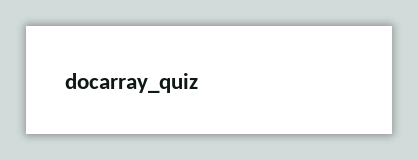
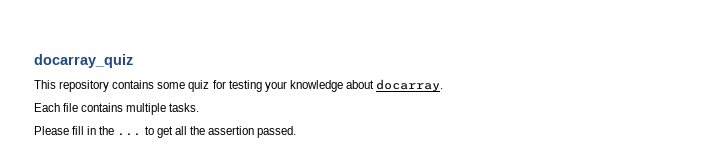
(198, 83) none -> [34,79,444,92] [34,103,200,115] [34,126,297,138] // This repository contains some quiz for testing your knowledge about docarray. // Each file contains multiple tasks. // Please fill in the ... to get all the assertion passed.

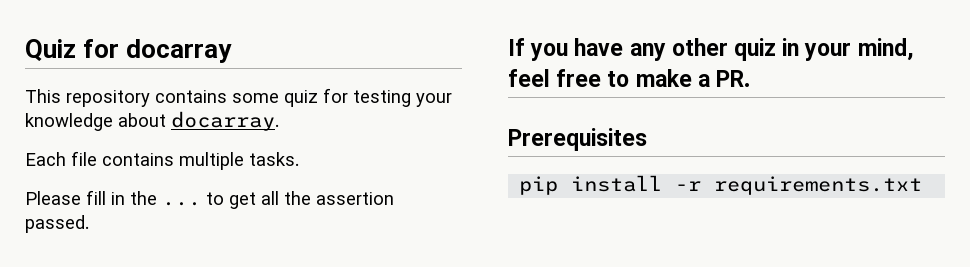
[34,54,133,68] docarray_quiz -> [25,39,233,63] Quiz for docarray
(297, 132) none -> [508,38,914,61] [508,69,751,87] [508,128,647,151] [519,175,923,195] // If you have any other quiz in your mind, feel free to make a PR. // Prerequisites // pip install -r requirements.txt

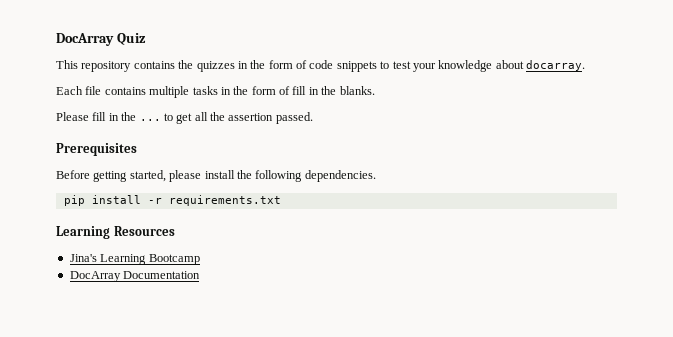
(25, 50) none -> [56,33,114,46] DocArray
[83,39,233,63] for docarray -> (146, 39) none
[232,88,411,107] some quiz for testing -> [178,60,411,72] the quizzes in the form of code snippets to test
[249,152,299,166] tasks. -> [192,86,375,95] tasks in the form of fill in the blanks.
[508,38,914,61] [508,69,751,87] [508,128,647,151] [519,175,923,195] If you have any other quiz in your mind, feel free to make a PR. // Prerequisites // pip install -r requirements.txt -> [56,143,137,156] [56,170,376,182] [63,195,281,206] [56,226,175,239] [69,254,200,265] [69,271,201,282] Prerequisites // Before getting started, please install the following dependencies. // pip install -r requirements.txt // Learning Resources // Jina's Learning Bootcamp // DocArray Documentation

